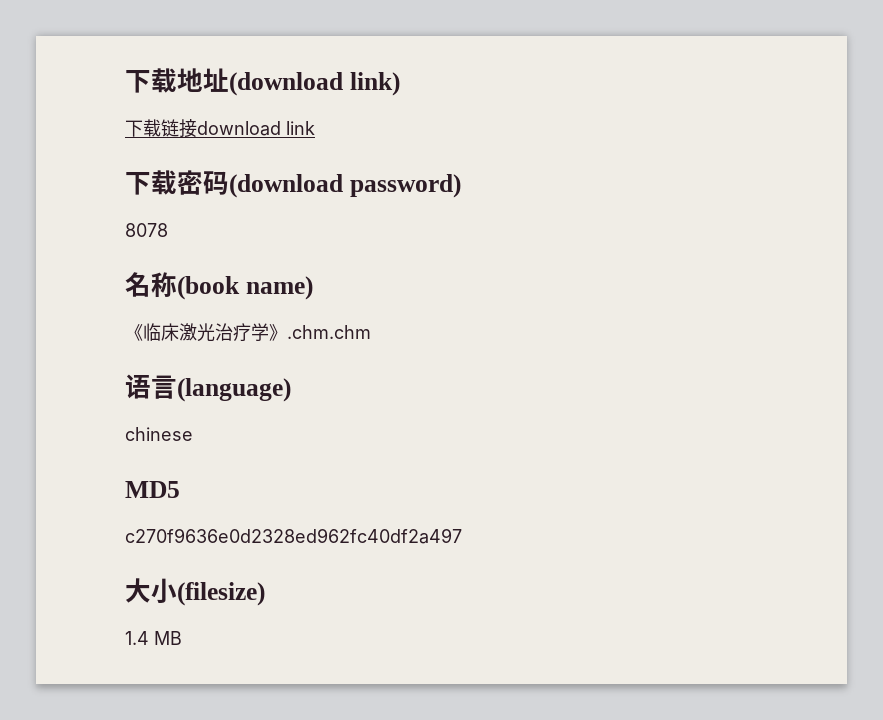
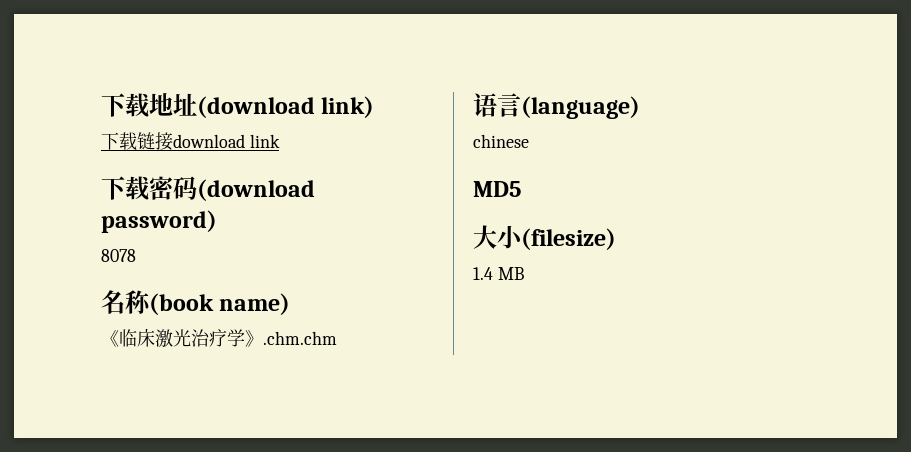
[125,528,462,544] // c270f9636e0d2328ed962fc40df2a497 -> (521, 189) none

